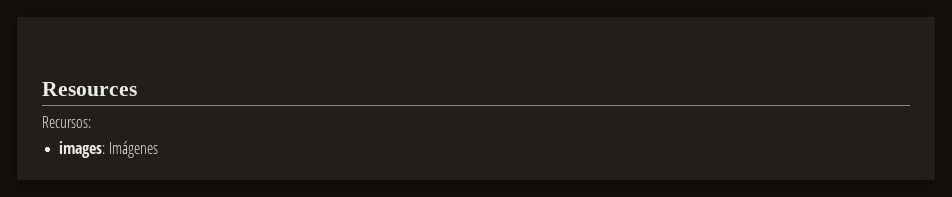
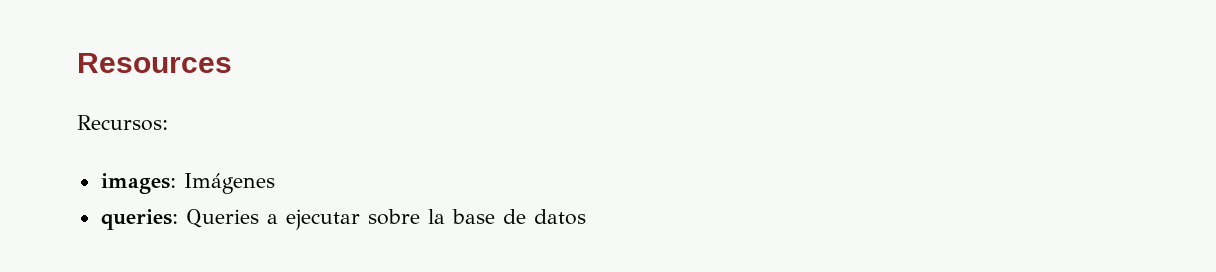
(159, 149) none -> [100,209,586,230] // queries: Queries a ejecutar sobre la base de datos

